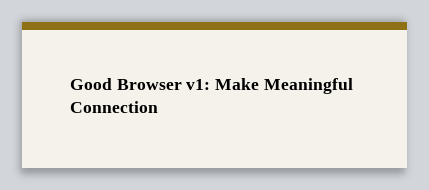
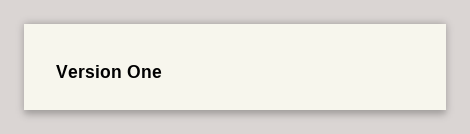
[70,78,353,94] [70,101,158,113] Good Browser v1: Make Meaningful Connection -> [56,65,162,78] Version One

